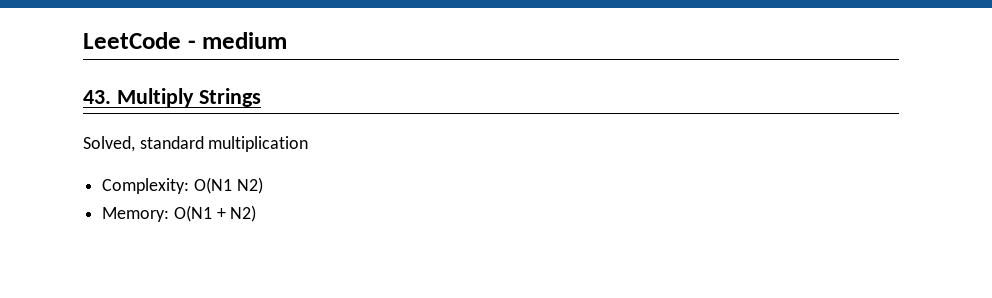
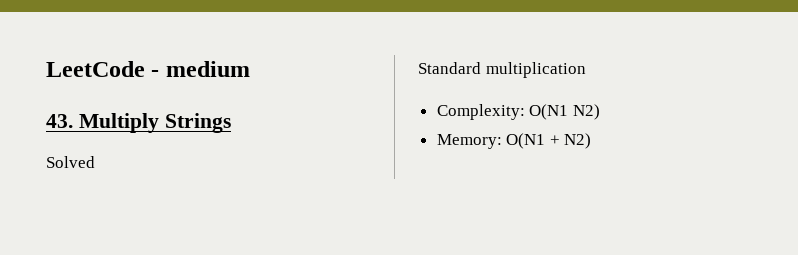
[83,136,204,152] Solved, standard -> [46,156,95,168] [418,62,481,74] Solved // Standard

